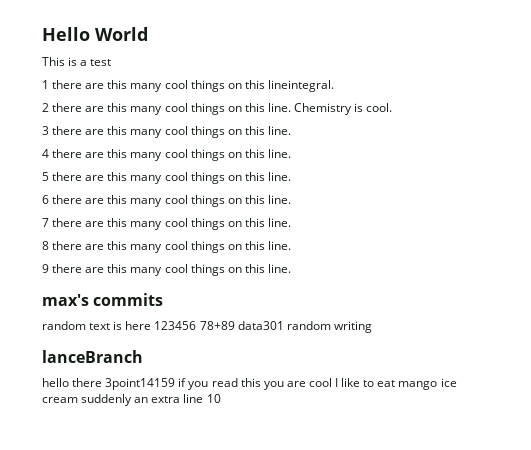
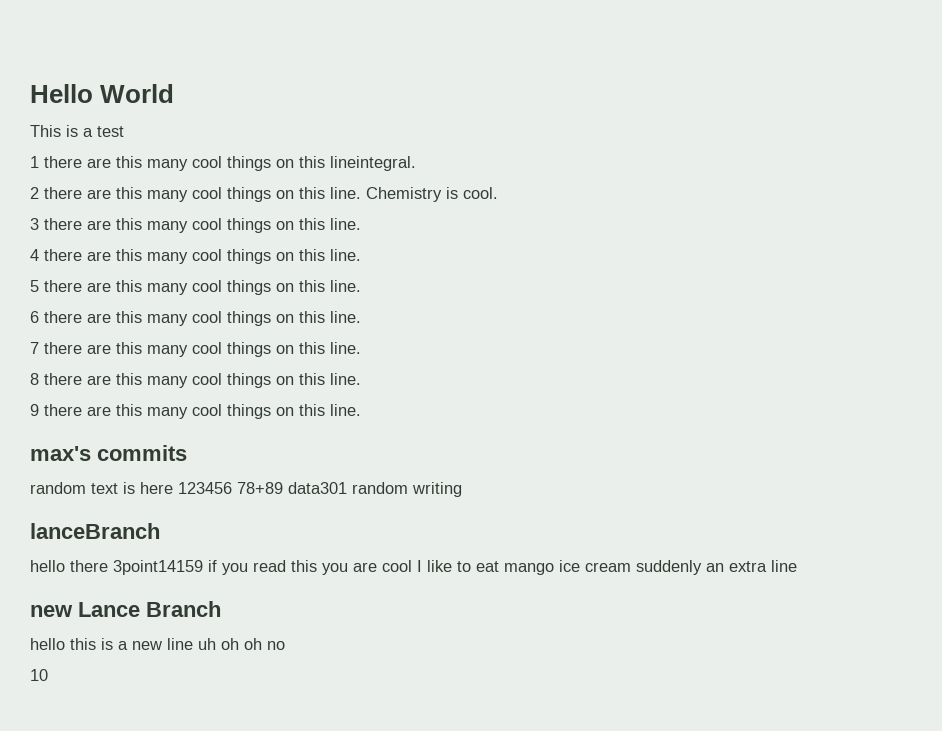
(204, 398) none -> [30,601,221,617] [30,638,285,650] // new Lance Branch // hello this is a new line uh oh oh no //

